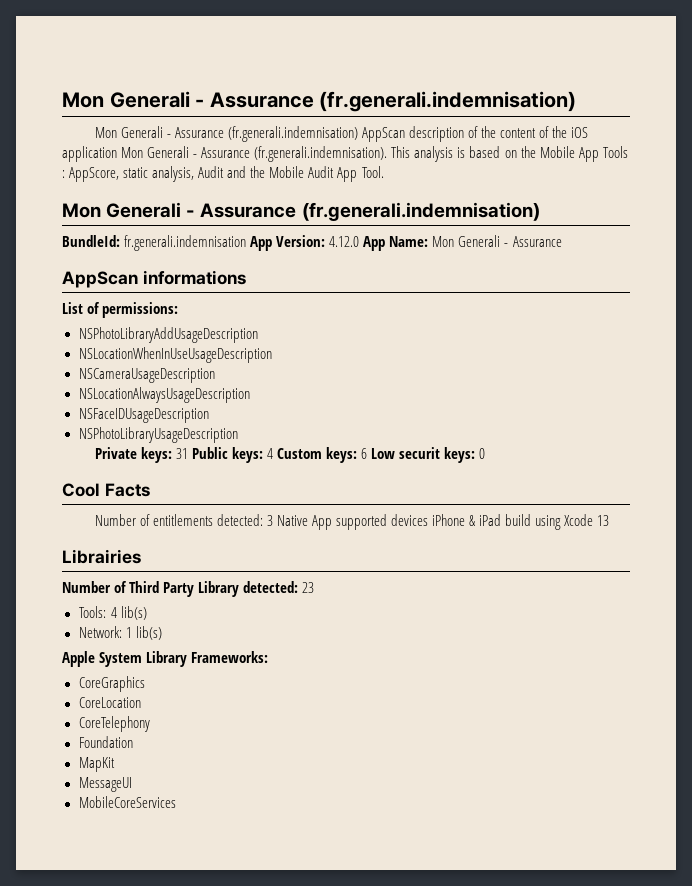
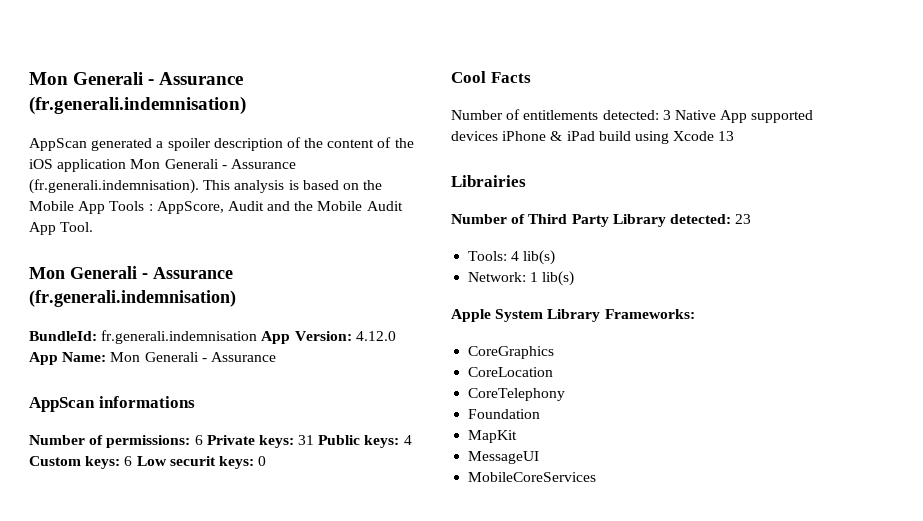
[62,91,577,112] [94,126,405,142] Mon Generali - Assurance (fr.generali.indemnisation) // Mon Generali - Assurance (fr.generali.indemnisation) AppScan -> [29,72,244,85] [29,96,246,115] [29,138,211,151] Mon Generali - Assurance (fr.generali.indemnisation) // AppScan generated a spoiler
[123,166,195,182] static analysis, -> (224, 207) none
[62,302,83,314] List -> [29,435,85,445] Number
[78,327,258,343] [78,347,272,363] [78,368,215,383] [78,387,250,403] [78,408,209,423] [78,427,238,443] // NSPhotoLibraryAddUsageDescription // NSLocationWhenInUseUsageDescription // NSCameraUsageDescription // NSLocationAlwaysUsageDescription // NSFaceIDUsageDescription // NSPhotoLibraryUsageDescription // -> [194,435,203,445] 6

